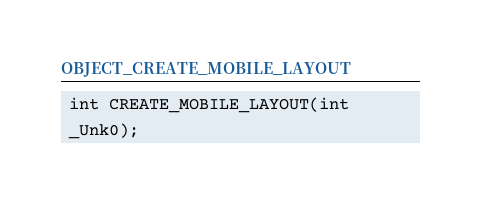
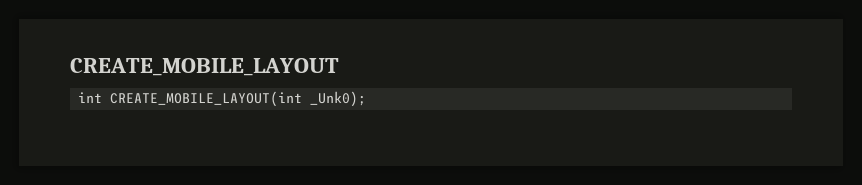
[61,62,351,77] OBJECT_CREATE_MOBILE_LAYOUT -> [70,58,339,76] CREATE_MOBILE_LAYOUT

